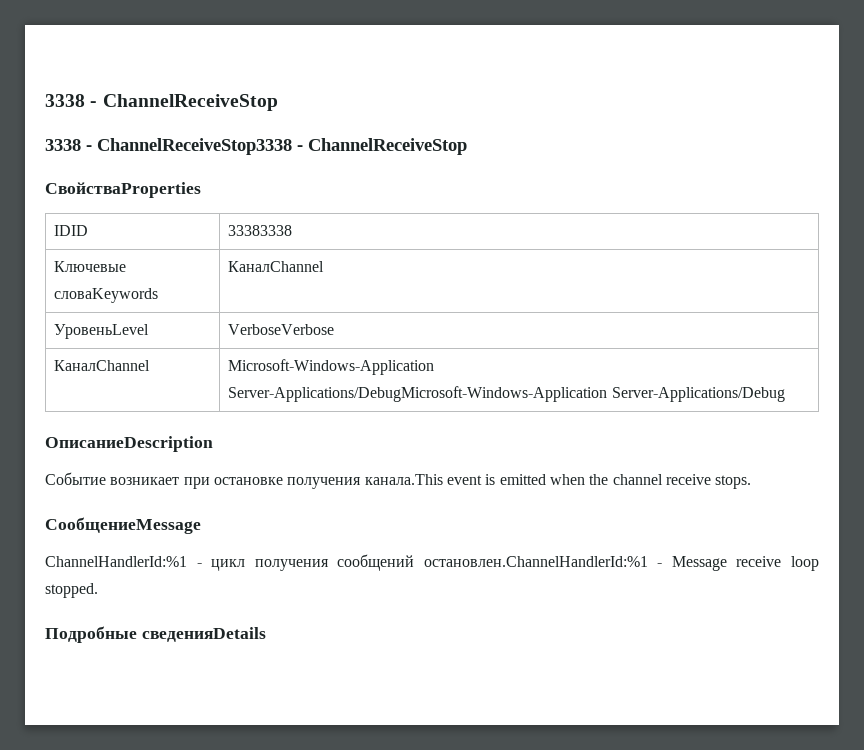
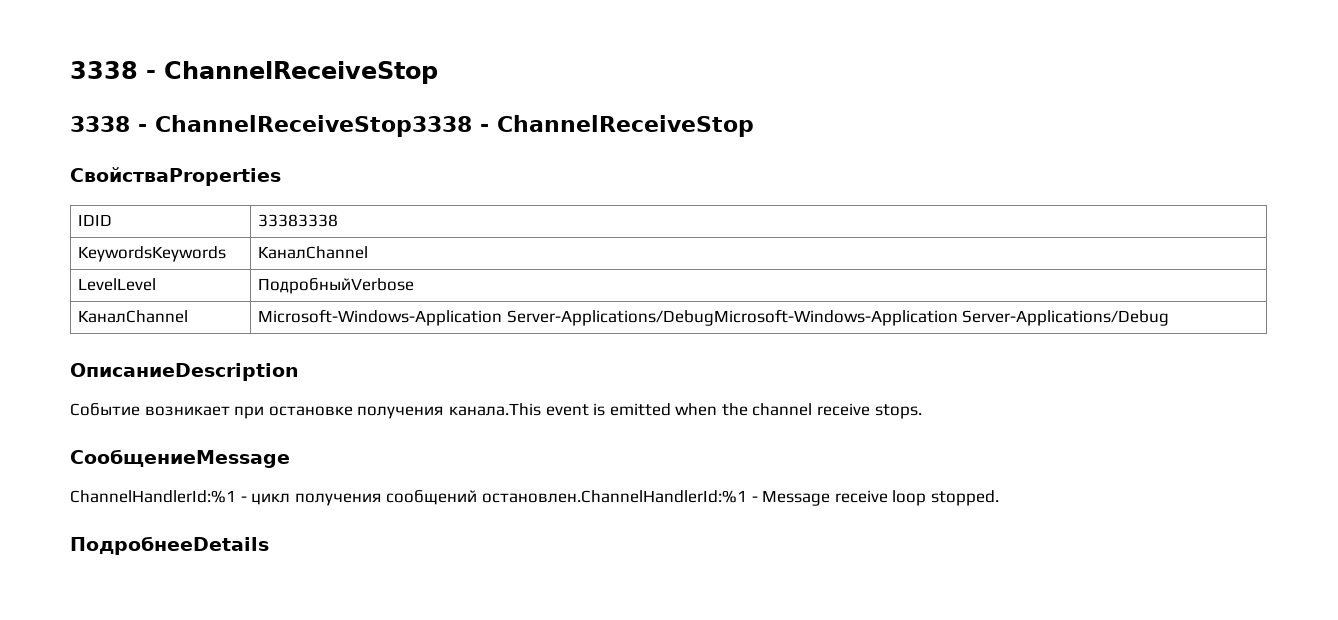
[54,261,127,272] [54,288,159,303] Ключевые словаKeywords -> [78,246,227,262] KeywordsKeywords
[54,324,150,339] [228,324,335,335] УровеньLevel | VerboseVerbose -> [78,278,157,291] [258,278,415,294] LevelLevel | ПодробныйVerbose
[45,626,266,643] Подробные сведенияDetails -> [70,536,269,555] ПодробнееDetails

